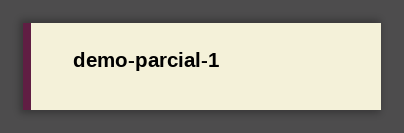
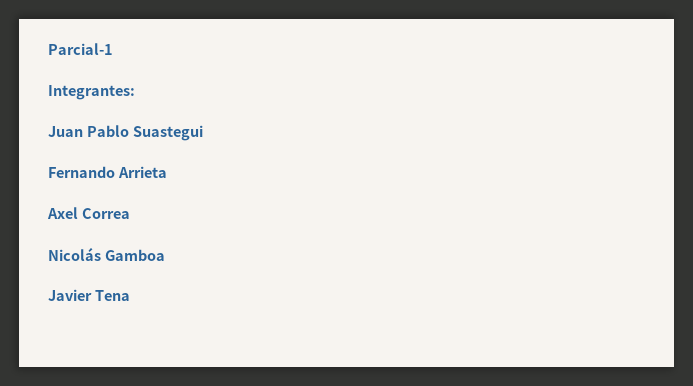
[73,52,219,71] demo-parcial-1 -> [48,43,113,55] [48,85,135,100] [48,125,203,141] [48,166,167,178] [47,207,130,219] [48,247,165,261] [48,289,130,301] Parcial-1 // Integrantes: // Juan Pablo Suastegui // Fernando Arrieta // Axel Correa // Nicolás Gamboa // Javier Tena

